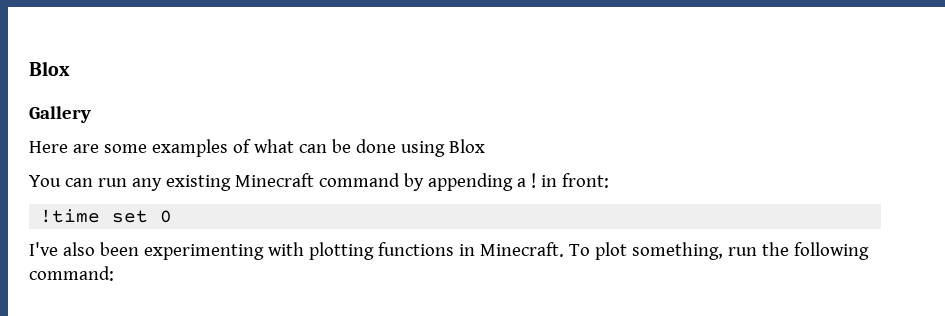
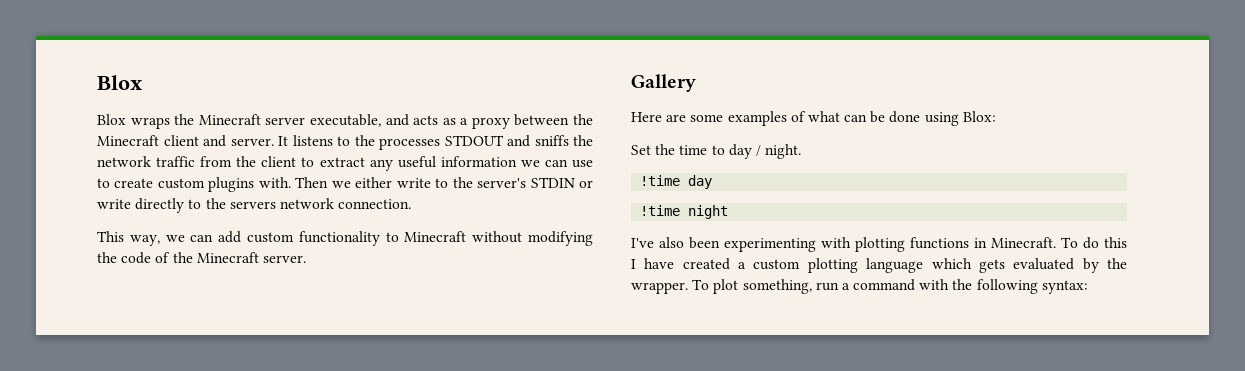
[29,61,70,76] Blox -> [97,75,143,90] [97,114,593,129] [97,135,593,150] [97,156,593,171] [97,177,593,192] [97,198,412,213] [97,231,593,246] [97,252,306,264] Blox // Blox wraps the Minecraft server executable, and acts as a proxy between the Minecraft client and server. It listens to the processes STDOUT and sniffs the network traffic from the client to extract any useful information we can use to create custom plugins with. Then we either write to the server's STDIN or write directly to the servers network connection. // This way, we can add custom functionality to Minecraft without modifying the code of the Minecraft server.
[448,139,485,153] [29,173,609,191] [40,209,173,223] Blox // You can run any existing Minecraft command by appending a ! in front: // !time set 0 -> [962,111,996,122] [631,144,802,159] [640,175,713,189] [640,205,729,219] Blox: // Set the time to day / night. // !time day // !time night
[594,242,757,260] plot something, run -> [1083,237,1127,249] [631,258,1127,273] [631,279,950,294] do this I have created a custom plotting language which gets evaluated by the wrapper. To plot something, run a command with
[29,266,114,281] command: -> [1041,280,1088,294] syntax:

